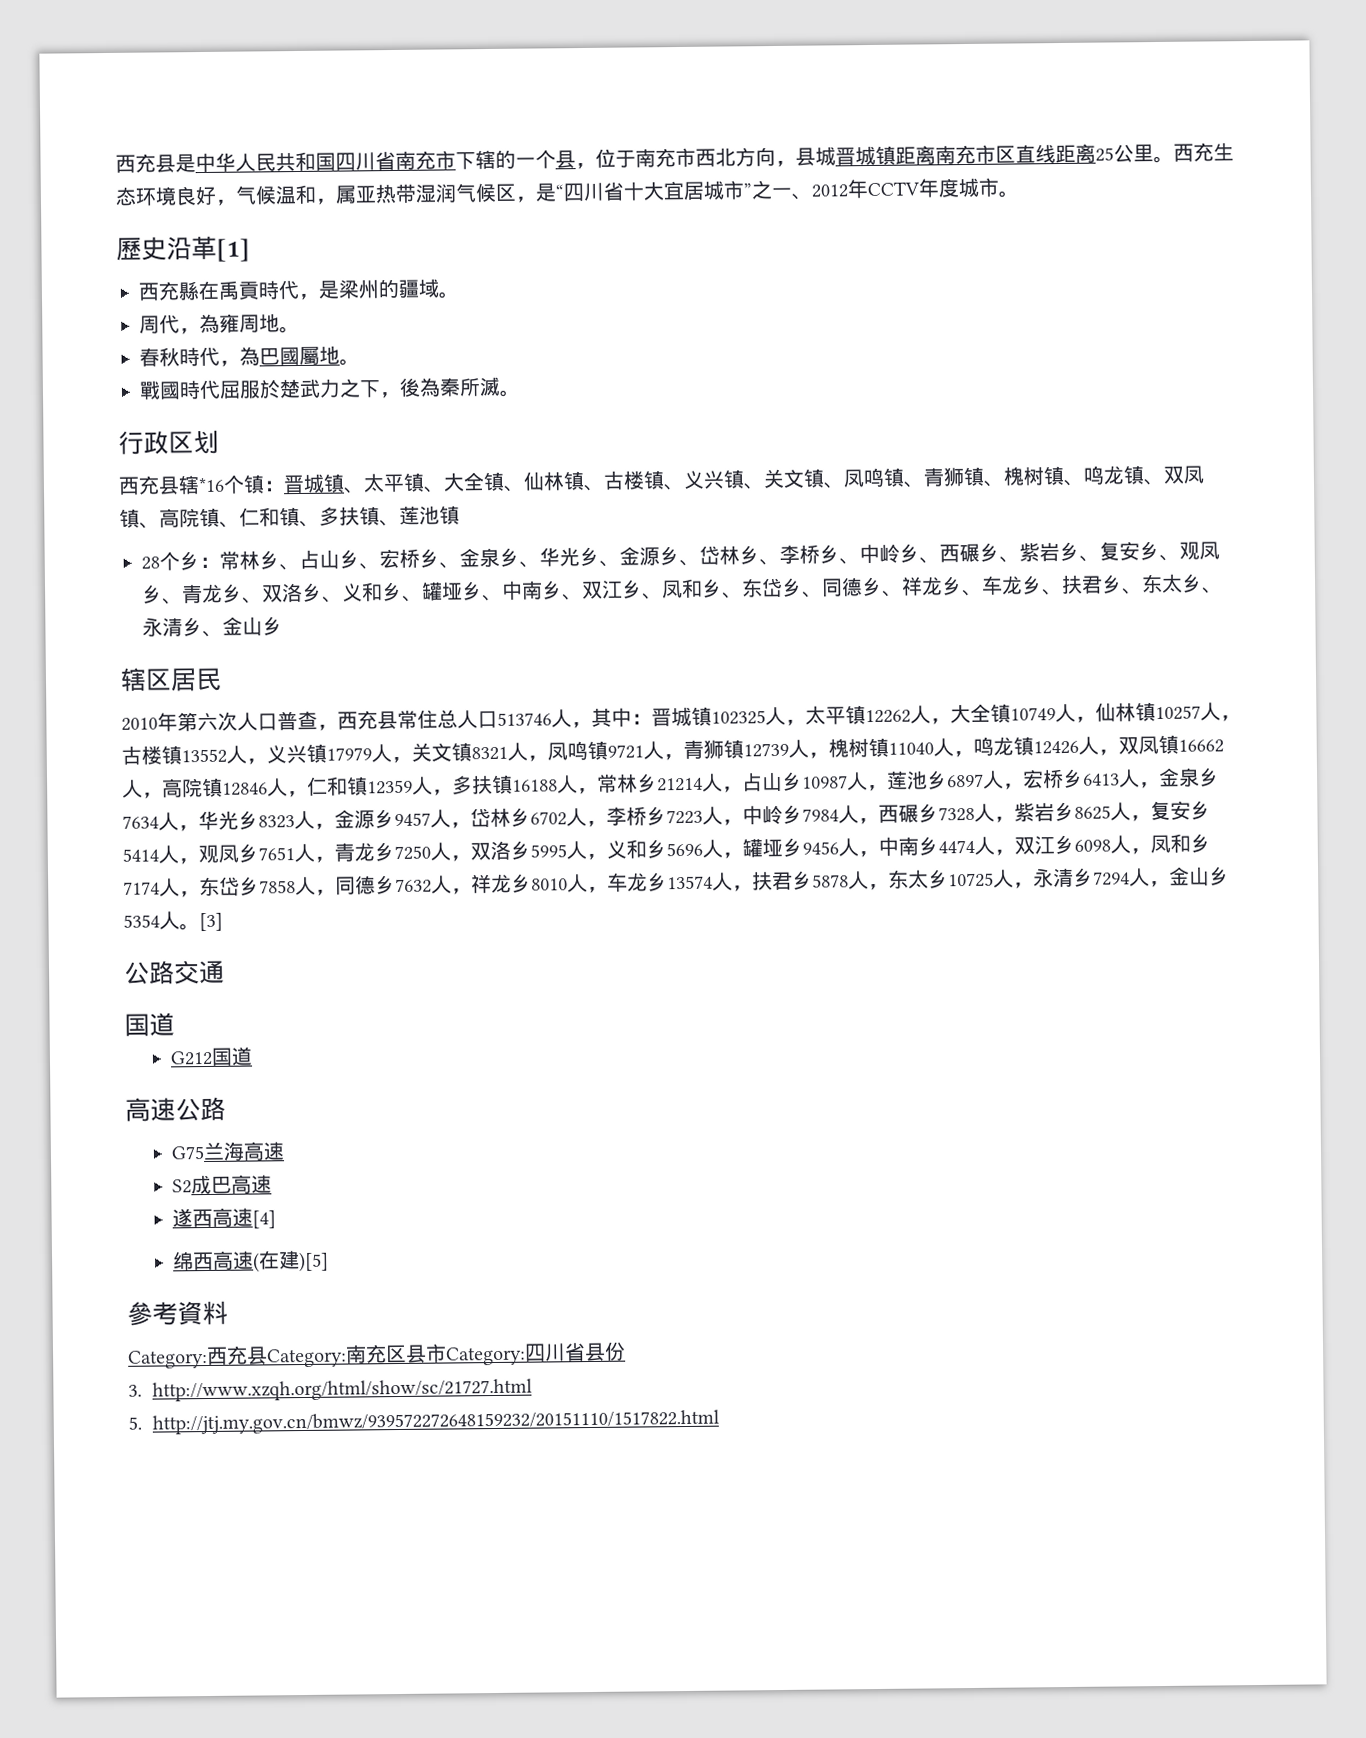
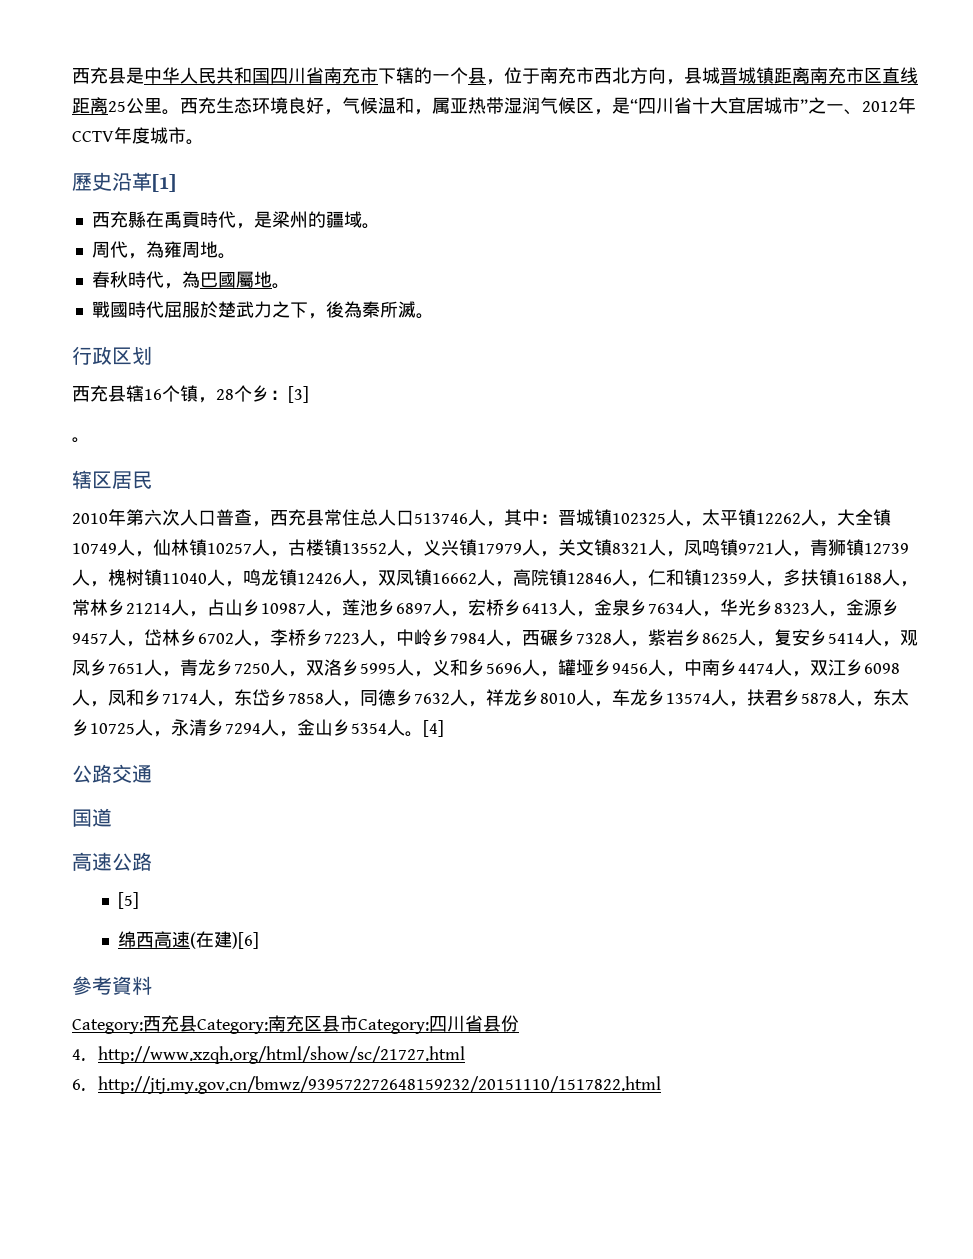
[198,465,1204,494] [119,505,460,529] [141,540,1220,571] [141,573,1223,605] [142,616,283,638] *16个镇：晋城镇、太平镇、大全镇、仙林镇、古楼镇、义兴镇、关文镇、凤鸣镇、青狮镇、槐树镇、鸣龙镇、双凤镇、高院镇、仁和镇、多扶镇、莲池镇 // 28个乡：常林乡、占山乡、宏桥乡、金泉乡、华光乡、金源乡、岱林乡、李桥乡、中岭乡、西碾乡、紫岩乡、复安乡、观凤乡、青龙乡、双洛乡、义和乡、罐垭乡、中南乡、双江乡、凤和乡、东岱乡、同德乡、祥龙乡、车龙乡、扶君乡、东太乡、永清乡、金山乡 -> [144,385,309,403] [72,437,90,443] 16个镇，28个乡：[3] // 。
[199,912,223,932] [3] -> [423,720,444,737] [4]
[169,1046,253,1066] // G212国道 -> (112, 817) none
[170,1141,285,1161] [171,1174,272,1195] [171,1207,276,1229] G75兰海高速 // S2成巴高速 // 遂西高速[4] -> [117,892,139,909] [5]
[297,1251,329,1273] )[5] -> [231,932,259,949] )[6]
[128,1384,142,1397] 3. -> [72,1049,85,1061] 4.
[128,1416,142,1430] 5. -> [72,1079,85,1091] 6.

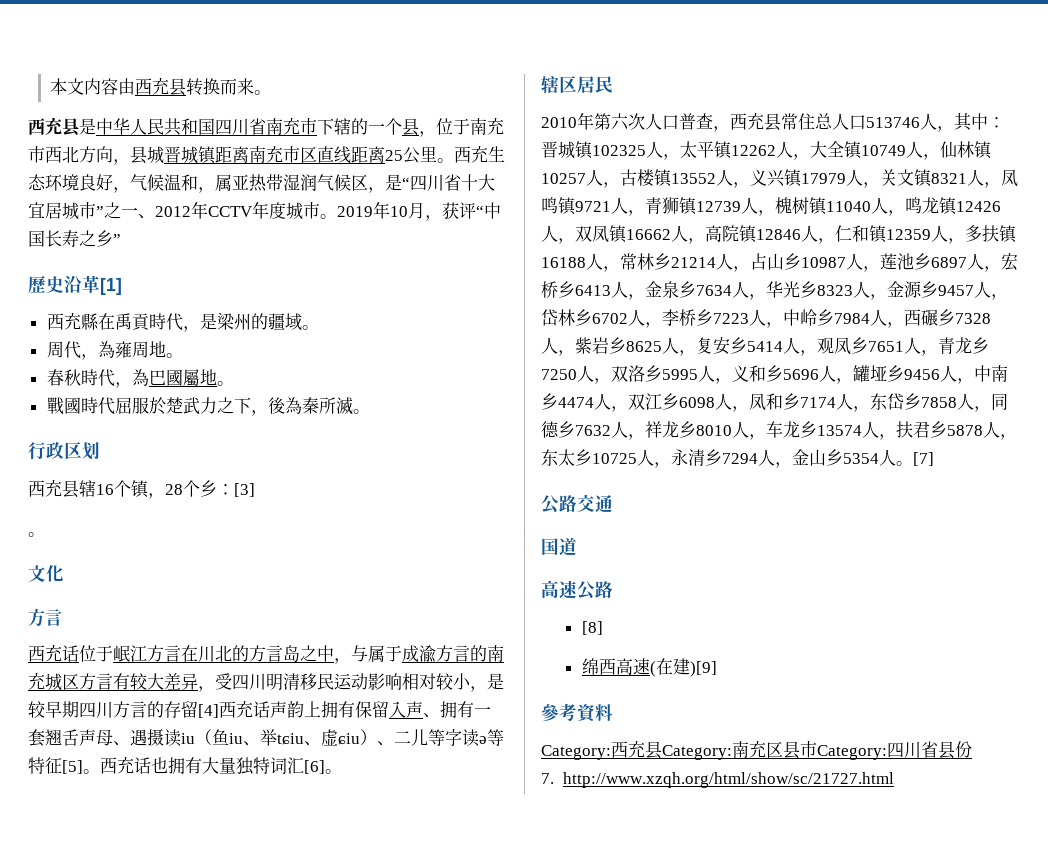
(72, 76) none -> [50,77,272,96] 本文内容由西充县转换而来。 //
(204, 142) none -> [337,201,501,221] [28,230,121,247] 2019年10月，获评“中国长寿之乡”
(90, 440) none -> [28,565,64,582] [28,608,62,627] [28,644,504,664] [28,672,504,692] [28,700,491,718] [28,729,504,747] [28,756,342,775] // 文化 // 方言 // 西充话位于岷江方言在川北的方言岛之中，与属于成渝方言的南充城区方言有较大差异，受四川明清移民运动影响相对较小，是较早期四川方言的存留[4]西充话声韵上拥有保留入声、拥有一套翘舌声母、遇摄读iu（鱼iu、举tɕiu、虚ɕiu）、二儿等字读ə等特征[5]。西充话也拥有大量独特词汇[6]。
[423,720,444,737] [4] -> [913,452,934,466] [7]
[117,892,139,909] [5] -> [581,621,603,635] [8]
[231,932,259,949] )[6] -> [689,661,717,677] )[9]
[72,1049,85,1061] 4. -> [541,773,554,784] 7.
[72,1076,662,1094] // 6. http://jtj.my.gov.cn/bmwz/939572272648159232/20151110/1517822.html -> (895, 780) none

